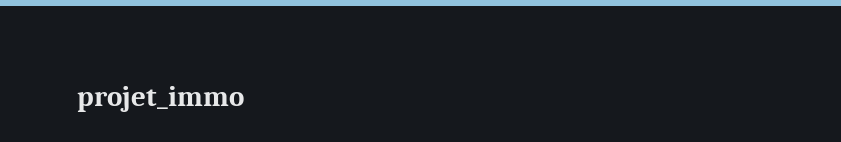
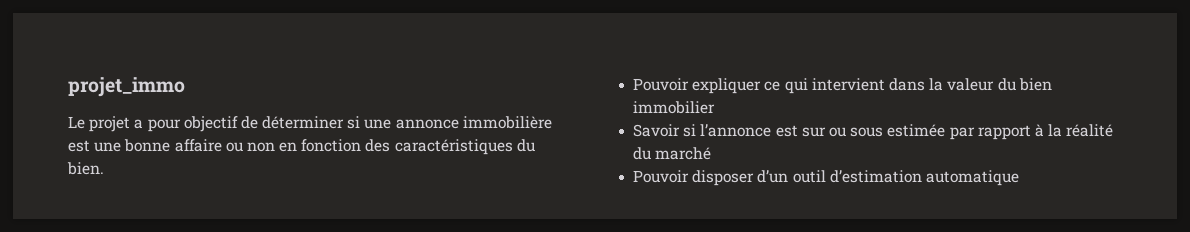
(244, 99) none -> [68,116,552,132] [68,139,535,155] [67,162,104,175] [633,78,1052,94] [633,101,716,114] [633,124,1114,140] [633,147,712,160] [633,170,1019,186] // Le projet a pour objectif de déterminer si une annonce immobilière est une bonne affaire ou non en fonction des caractéristiques du bien. // Pouvoir expliquer ce qui intervient dans la valeur du bien immobilier // Savoir si l’annonce est sur ou sous estimée par rapport à la réalité du marché // Pouvoir disposer d’un outil d’estimation automatique

